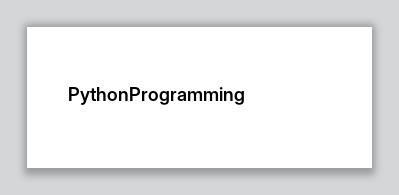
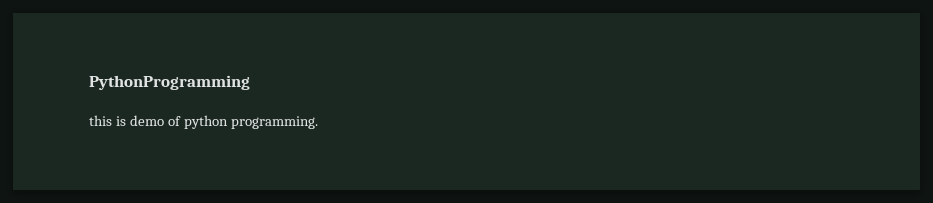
(245, 96) none -> [89,115,318,129] // this is demo of python programming.

